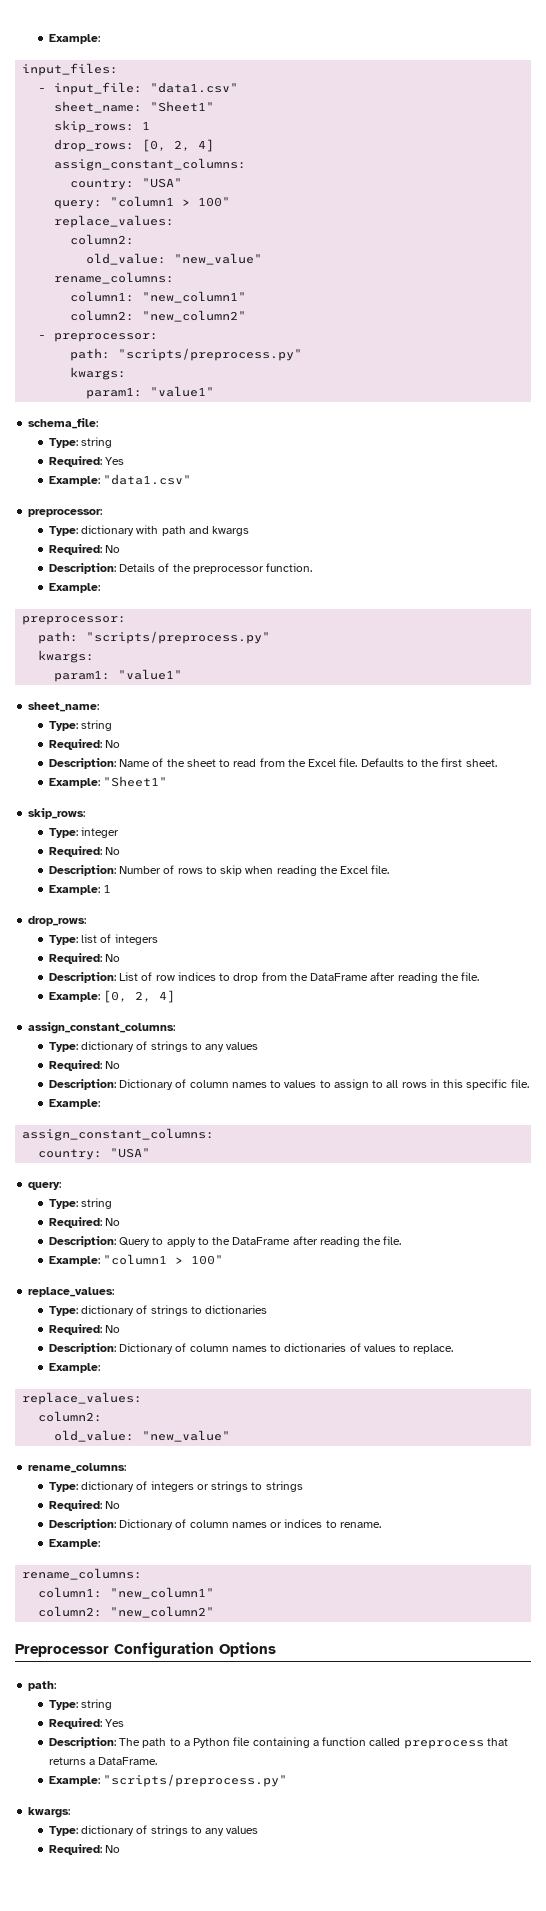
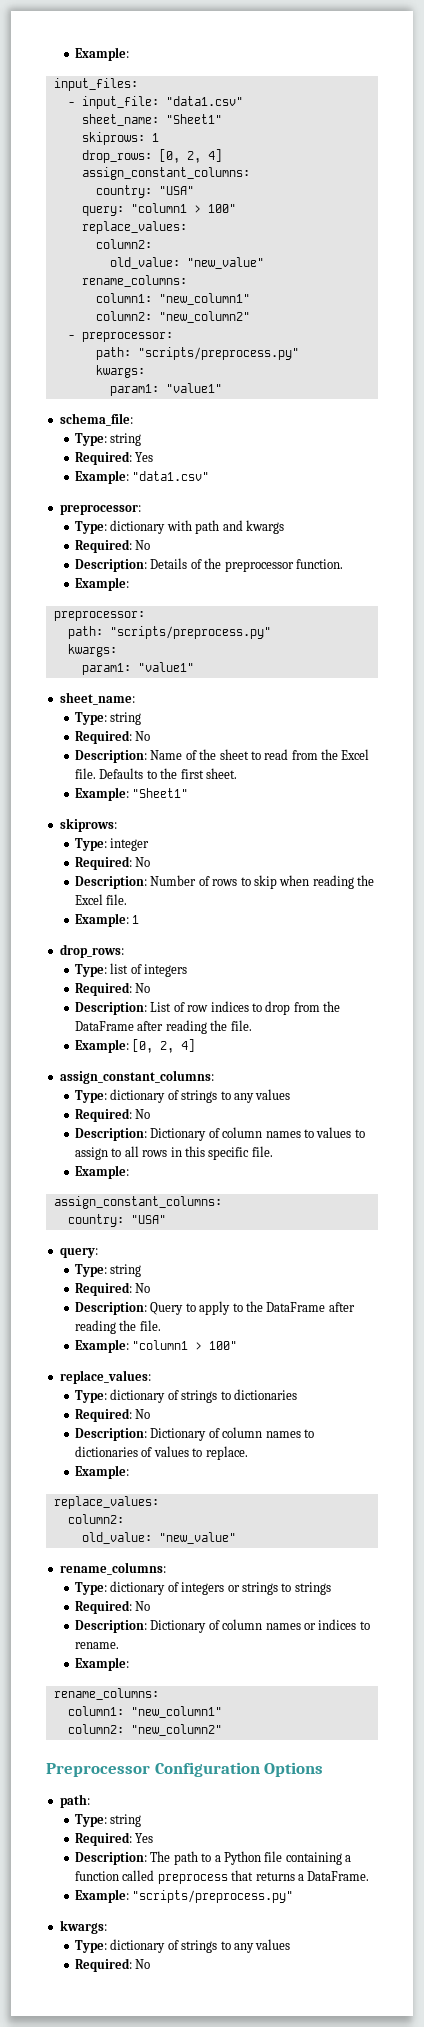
[54,120,135,133] skip_rows: -> [81,132,145,145] skiprows:
[28,808,86,819] skip_rows: -> [59,818,117,832] skiprows:

